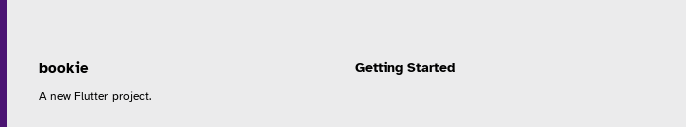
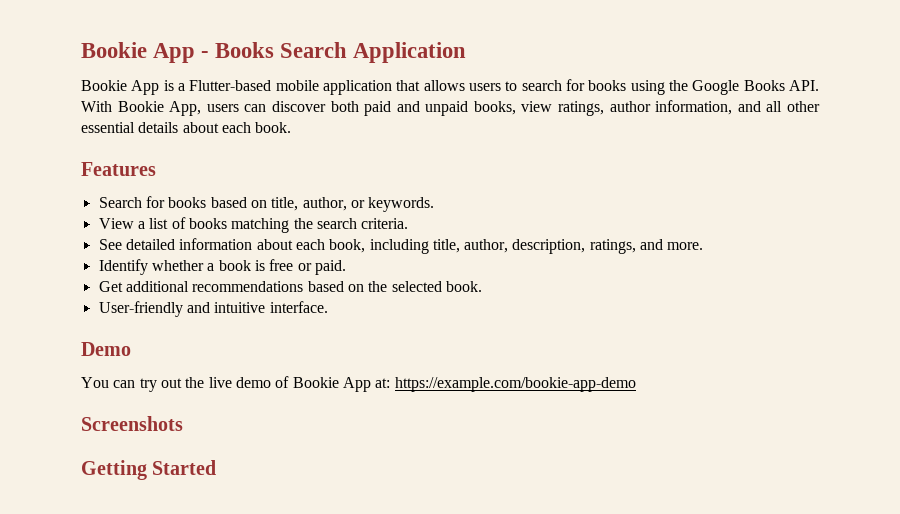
[39,61,89,73] [39,91,151,102] bookie // A new Flutter project. -> [81,42,467,63] [81,79,820,95] [81,100,820,116] [81,122,292,133] [81,162,156,176] [98,196,435,212] [98,217,409,233] [98,238,704,254] [98,259,346,275] [98,281,482,292] [98,301,328,317] [81,342,131,356] [81,376,636,392] [81,416,183,431] Bookie App - Books Search Application // Bookie App is a Flutter-based mobile application that allows users to search for books using the Google Books API. With Bookie App, users can discover both paid and unpaid books, view ratings, author information, and all other essential details about each book. // Features // Search for books based on title, author, or keywords. // View a list of books matching the search criteria. // See detailed information about each book, including title, author, description, ratings, and more. // Identify whether a book is free or paid. // Get additional recommendations based on the selected book. // User-friendly and intuitive interface. // Demo // You can try out the live demo of Bookie App at: https://example.com/bookie-app-demo // Screenshots

